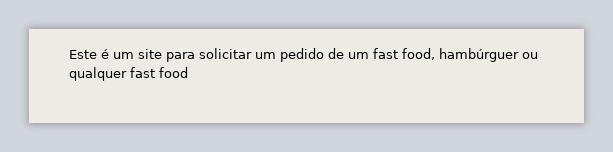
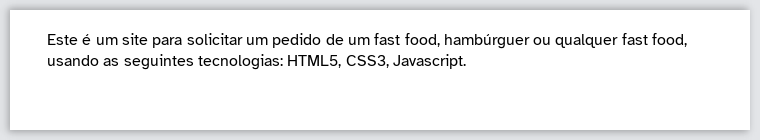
[159,67,188,78] food -> [652,33,688,47] [47,54,466,70] food, usando as seguintes tecnologias: HTML5, CSS3, Javascript.

